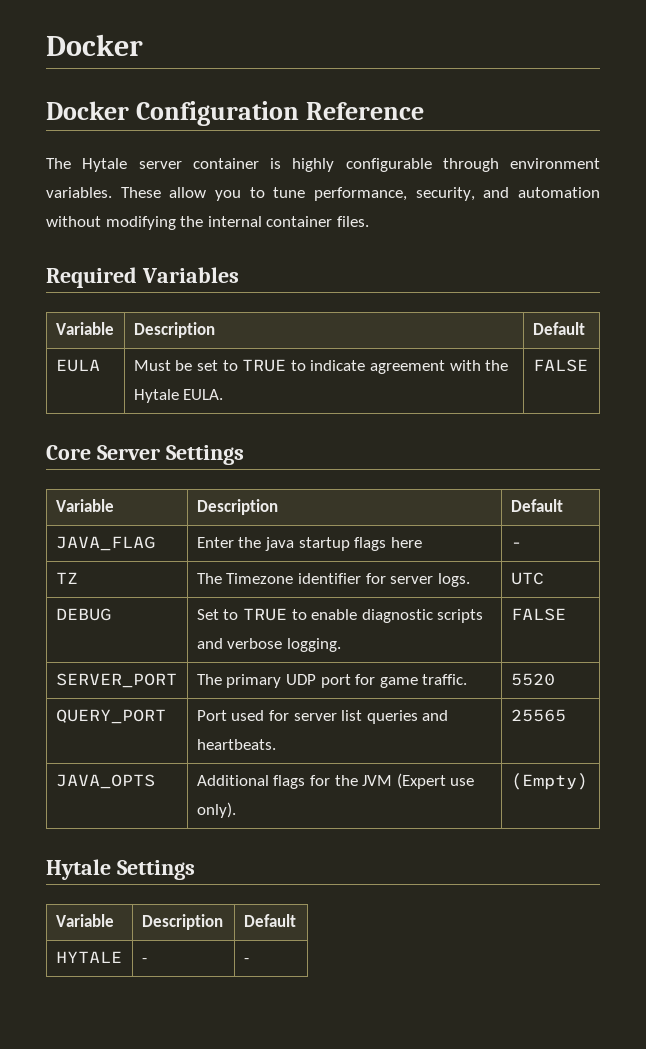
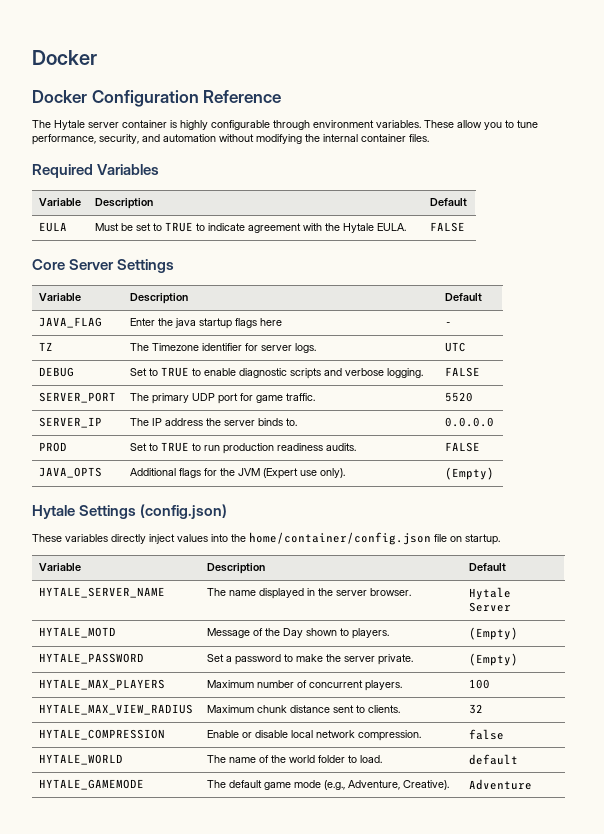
[55,709,166,724] [196,710,449,724] [196,739,276,750] [510,709,566,722] QUERY_PORT | Port used for server list queries and heartbeats. | 25565 -> [38,417,102,428] [129,418,297,426] [444,417,494,427] [38,442,67,452] [129,442,356,454] [444,442,480,452] SERVER_IP | The IP address the server binds to. | 0.0.0.0 // PROD | Set to TRUE to run production readiness audits. | FALSE
[55,914,114,927] [141,914,223,930] [243,914,296,927] [55,951,122,963] [141,958,147,963] [243,958,249,963] // Variable | Description | Default // HYTALE | - | - -> [140,504,228,519] [32,532,500,545] [38,563,81,571] [206,563,265,574] [468,563,506,571] [38,587,165,598] [206,588,411,599] [468,587,511,600] [468,602,511,612] [38,627,116,638] [206,628,389,639] [468,627,518,640] [38,653,144,664] [206,654,413,665] [468,653,518,666] [38,679,165,690] [206,680,402,691] [468,679,490,689] [38,704,193,715] [206,705,400,713] [468,704,483,714] [38,729,165,740] [206,730,421,741] [468,729,504,740] [38,754,123,765] [206,755,382,763] [468,754,518,765] [38,779,144,790] [206,780,449,790] [468,779,532,790] (config.json) // These variables directly inject values into the home/container/config.json file on startup. // Variable | Description | Default // HYTALE_SERVER_NAME | The name displayed in the server browser. | Hytale Server // HYTALE_MOTD | Message of the Day shown to players. | (Empty) // HYTALE_PASSWORD | Set a password to make the server private. | (Empty) // HYTALE_MAX_PLAYERS | Maximum number of concurrent players. | 100 // HYTALE_MAX_VIEW_RADIUS | Maximum chunk distance sent to clients. | 32 // HYTALE_COMPRESSION | Enable or disable local network compression. | false // HYTALE_WORLD | The name of the world folder to load. | default // HYTALE_GAMEMODE | The default game mode (e.g., Adventure, Creative). | Adventure

